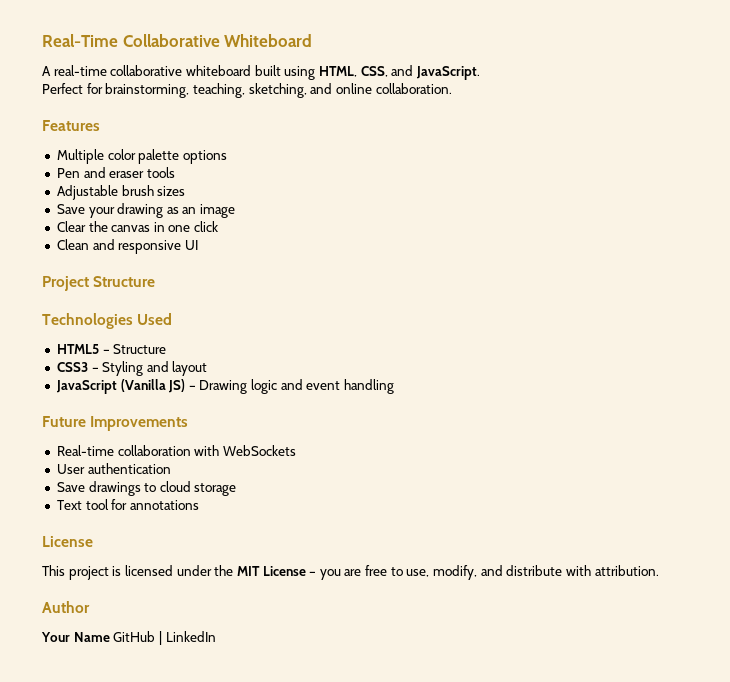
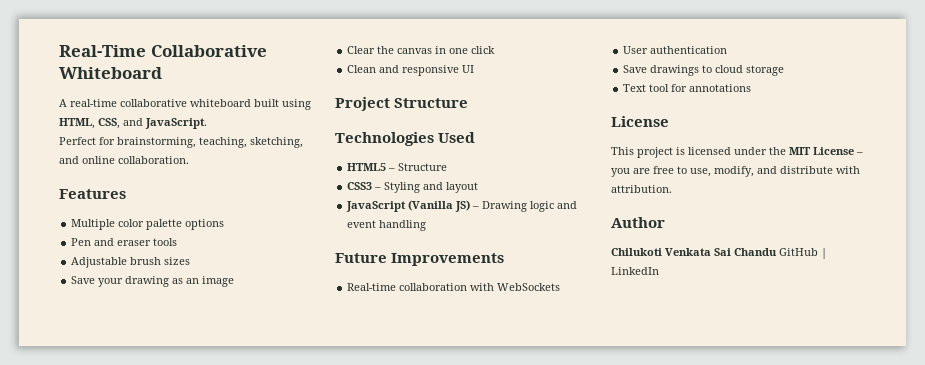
[41,632,110,642] Your Name -> [611,248,777,256] Chilukoti Venkata Sai Chandu

